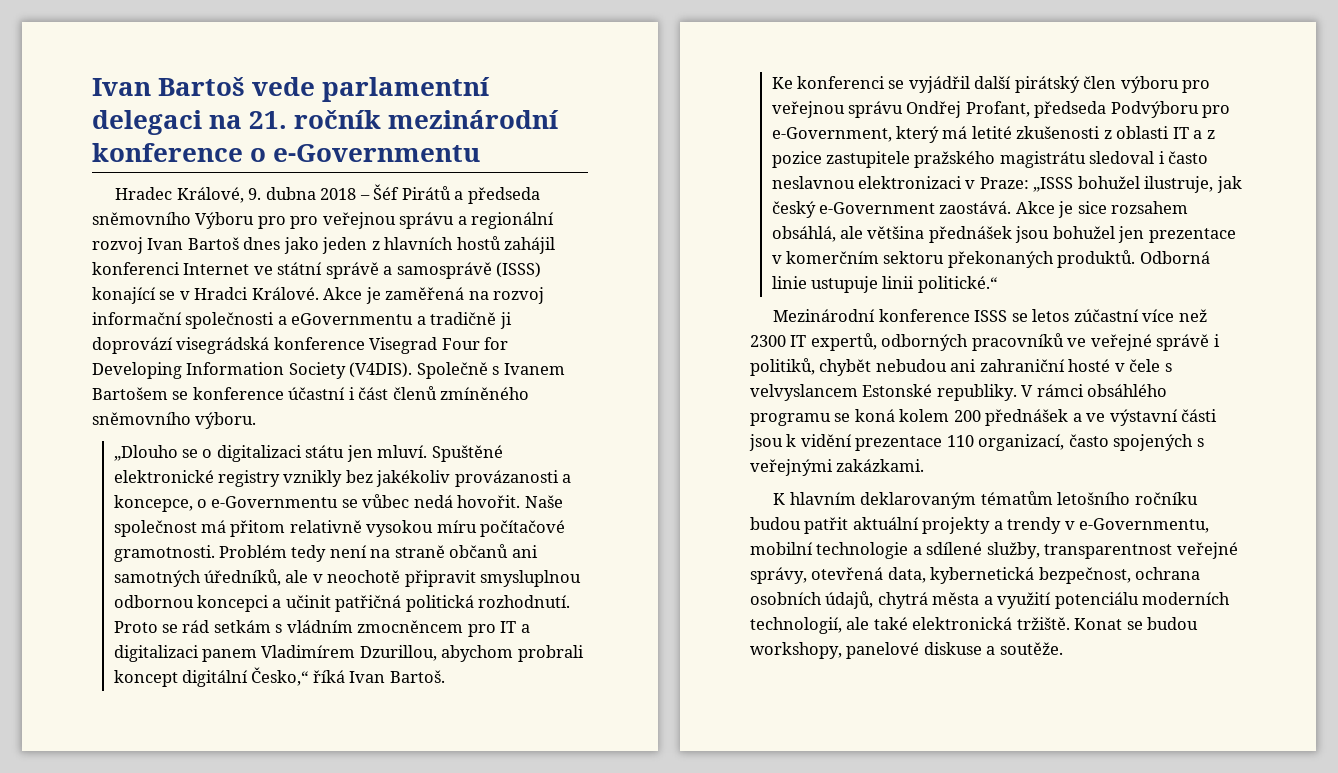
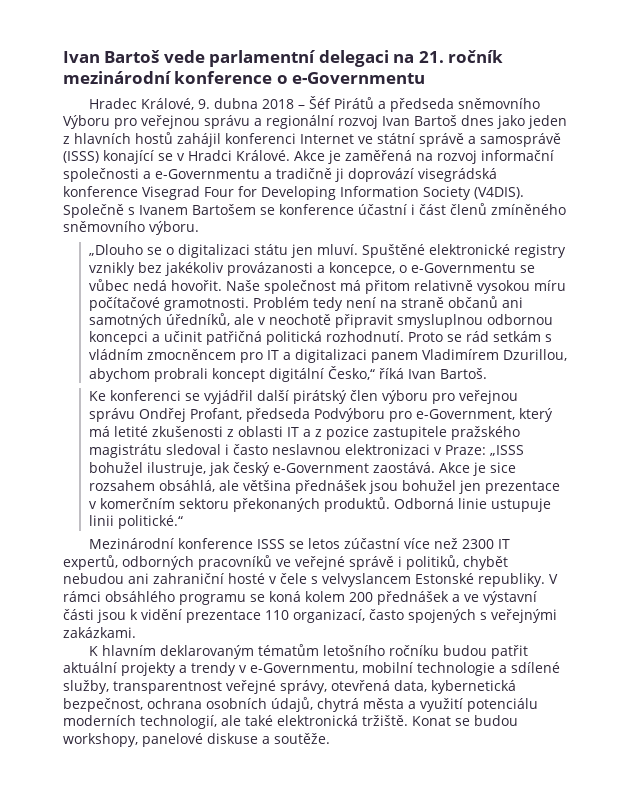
[290,216,319,229] pro -> (137, 123) none
[291,313,414,325] eGovernmentu -> [155,169,260,179] e-Governmentu

